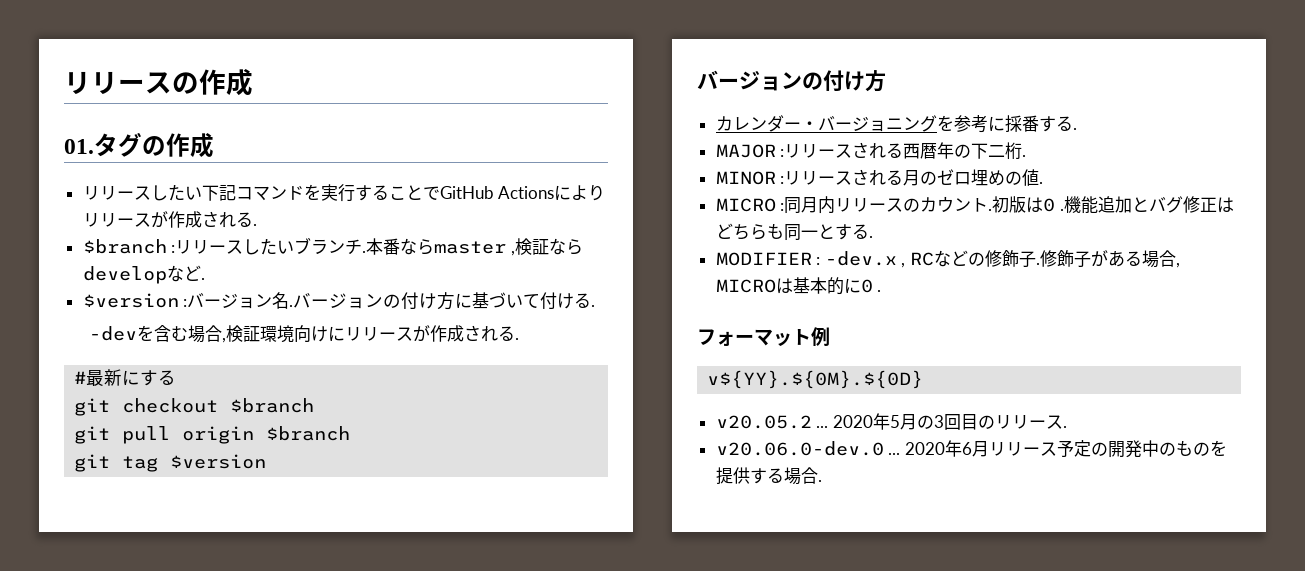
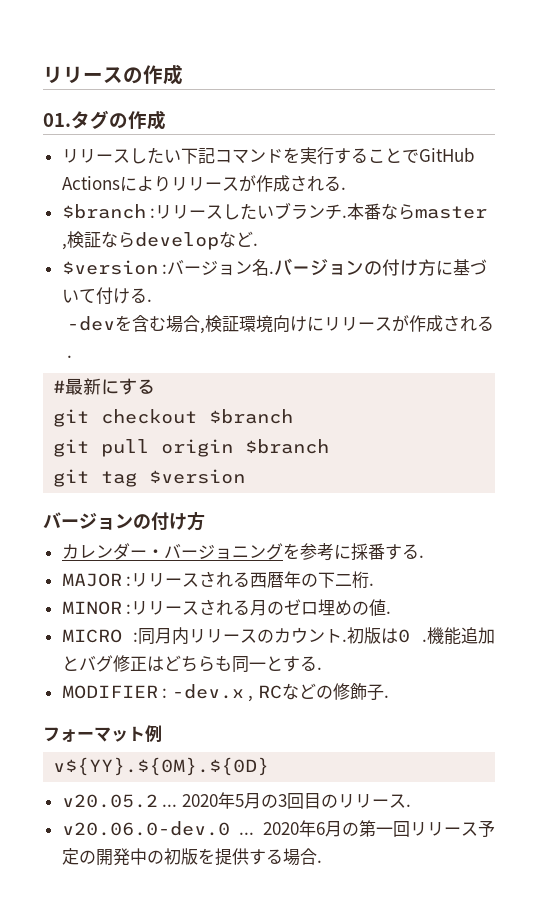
[1040,250,1181,268] [715,277,882,295] 修飾子がある場合, MICROは基本的に0 . -> (390, 696) none
(989, 449) none -> [342,820,410,837] の第一回
[1175,440,1210,456] もの -> [163,848,198,865] 初版

